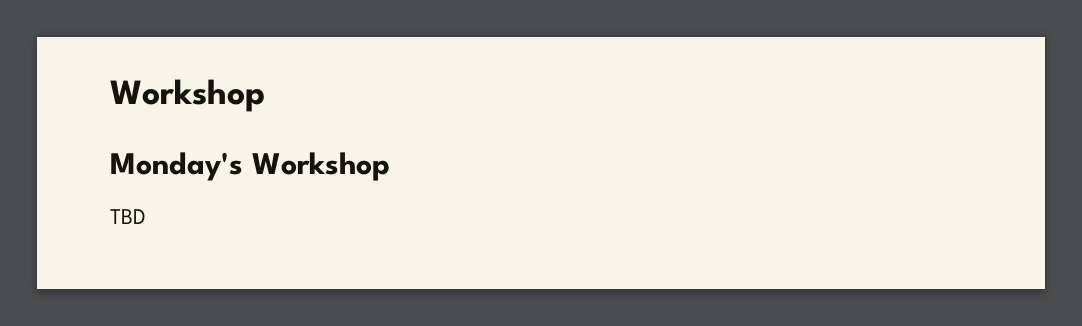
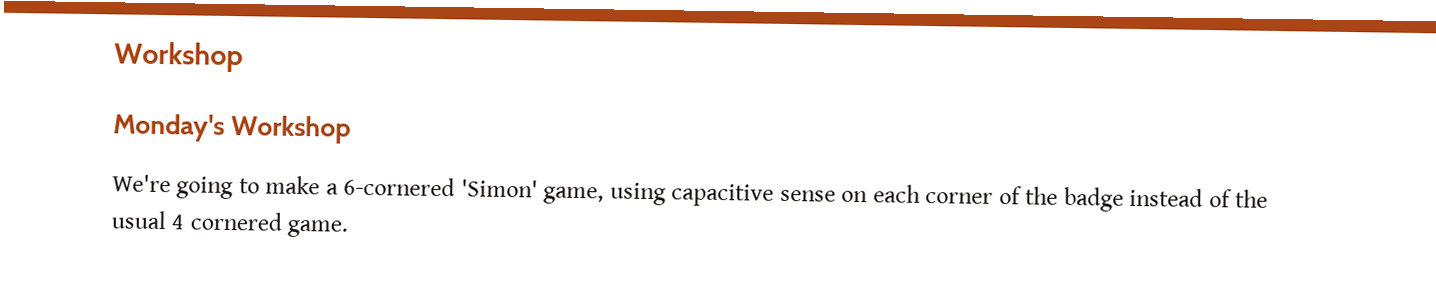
[110,209,146,224] TBD -> [112,174,1269,212] [111,210,349,238] We're going to make a 6-cornered 'Simon' game, using capacitive sense on each corner of the badge instead of the usual 4 cornered game.

